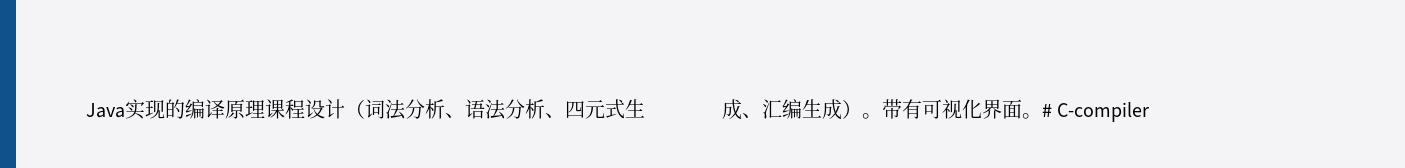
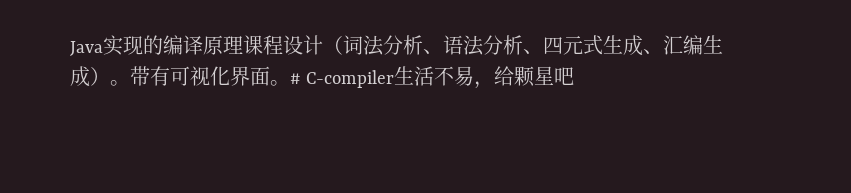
(1150, 112) none -> [394,66,575,89] 生活不易，给颗星吧

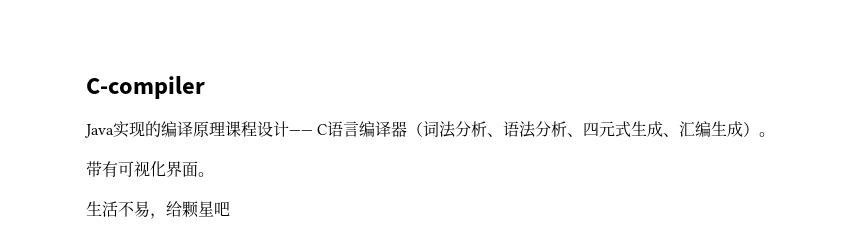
(70, 48) none -> [86,76,205,99] C-compiler //
(323, 45) none -> [289,121,408,137] —— C语言编译器
(130, 83) none -> (776, 134) //
[290,70,395,88] # C-compiler -> (214, 174) //

